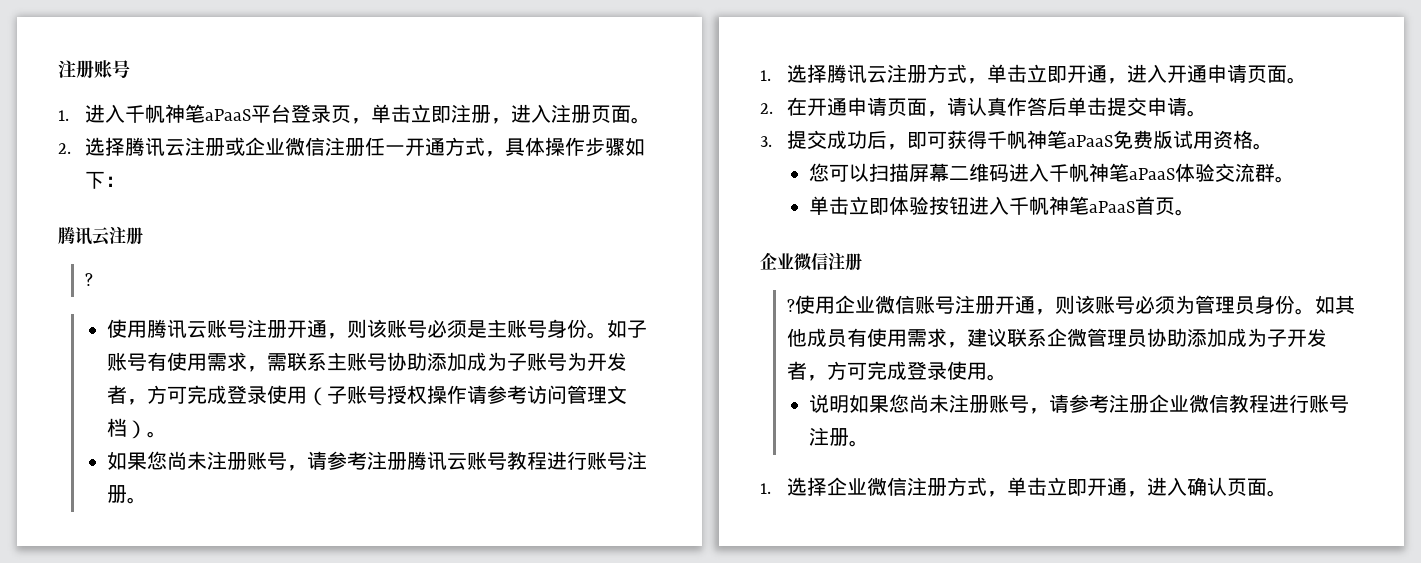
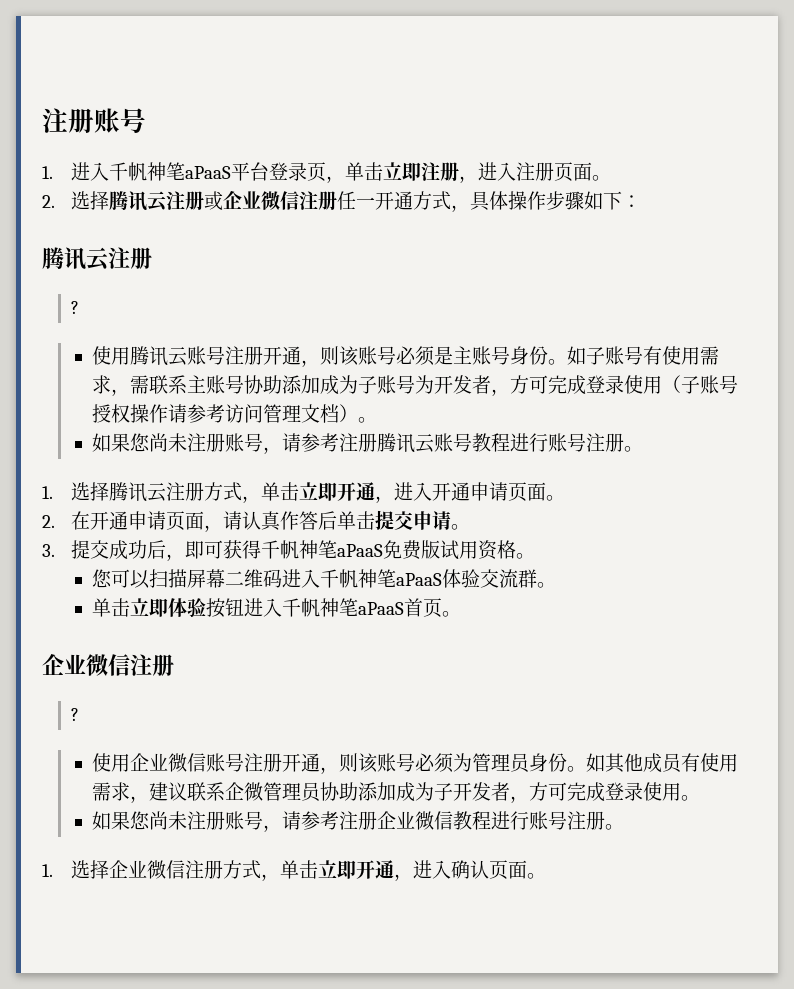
(796, 305) none -> (80, 714) //
[809,394,850,413] 说明 -> (701, 798) none

